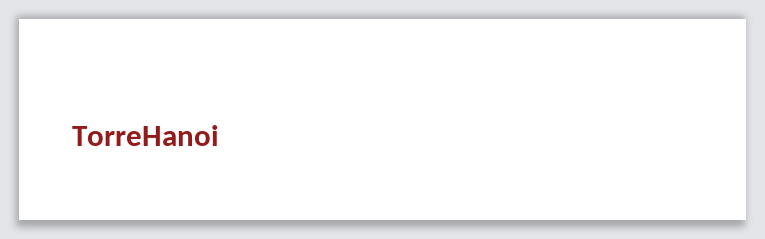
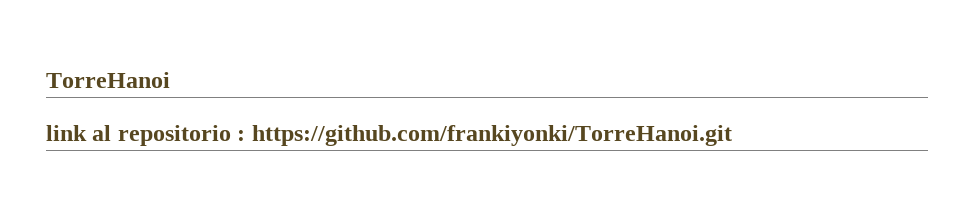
(219, 135) none -> [46,125,732,146] // link al repositorio : https://github.com/frankiyonki/TorreHanoi.git

